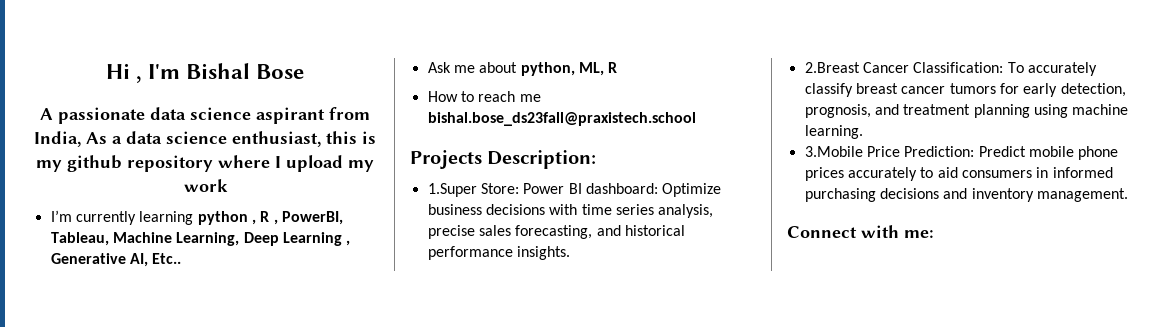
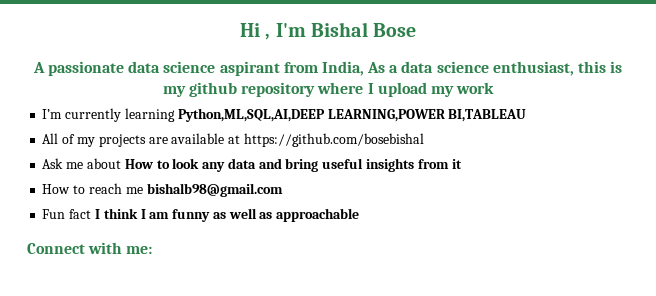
[197,211,343,225] [50,232,351,246] [50,253,182,267] [427,62,618,76] [427,91,541,102] [427,112,696,126] [410,150,597,169] [427,183,722,197] [427,204,714,218] [427,225,685,239] [427,246,570,260] [804,62,1097,76] [804,83,1126,97] [804,104,1129,118] [804,125,863,139] [804,146,1119,160] [804,167,1113,181] [804,188,1128,202] python , R , PowerBI, Tableau, Machine Learning, Deep Learning , Generative AI, Etc.. // Ask me about python, ML, R // How to reach me bishal.bose_ds23fall@praxistech.school // Projects Description: // 1.Super Store: Power BI dashboard: Optimize business decisions with time series analysis, precise sales forecasting, and historical performance insights. // 2.Breast Cancer Classification: To accurately classify breast cancer tumors for early detection, prognosis, and treatment planning using machine learning. // 3.Mobile Price Prediction: Predict mobile phone prices accurately to aid consumers in informed purchasing decisions and inventory management. -> [177,108,527,122] [42,133,424,147] [42,158,462,172] [42,183,283,197] [42,208,360,222] Python,ML,SQL,AI,DEEP LEARNING,POWER BI,TABLEAU // All of my projects are available at https://github.com/bosebishal // Ask me about How to look any data and bring useful insights from it // How to reach me bishalb98@gmail.com // Fun fact I think I am funny as well as approachable

